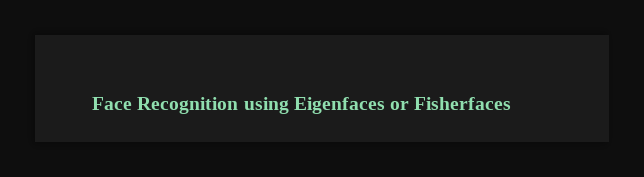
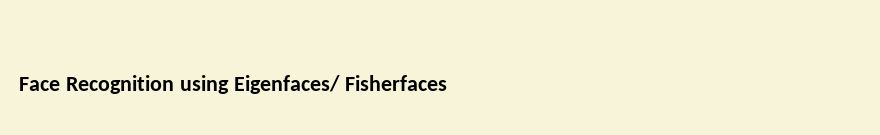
[293,97,410,114] Eigenfaces or -> [233,75,340,94] Eigenfaces/

